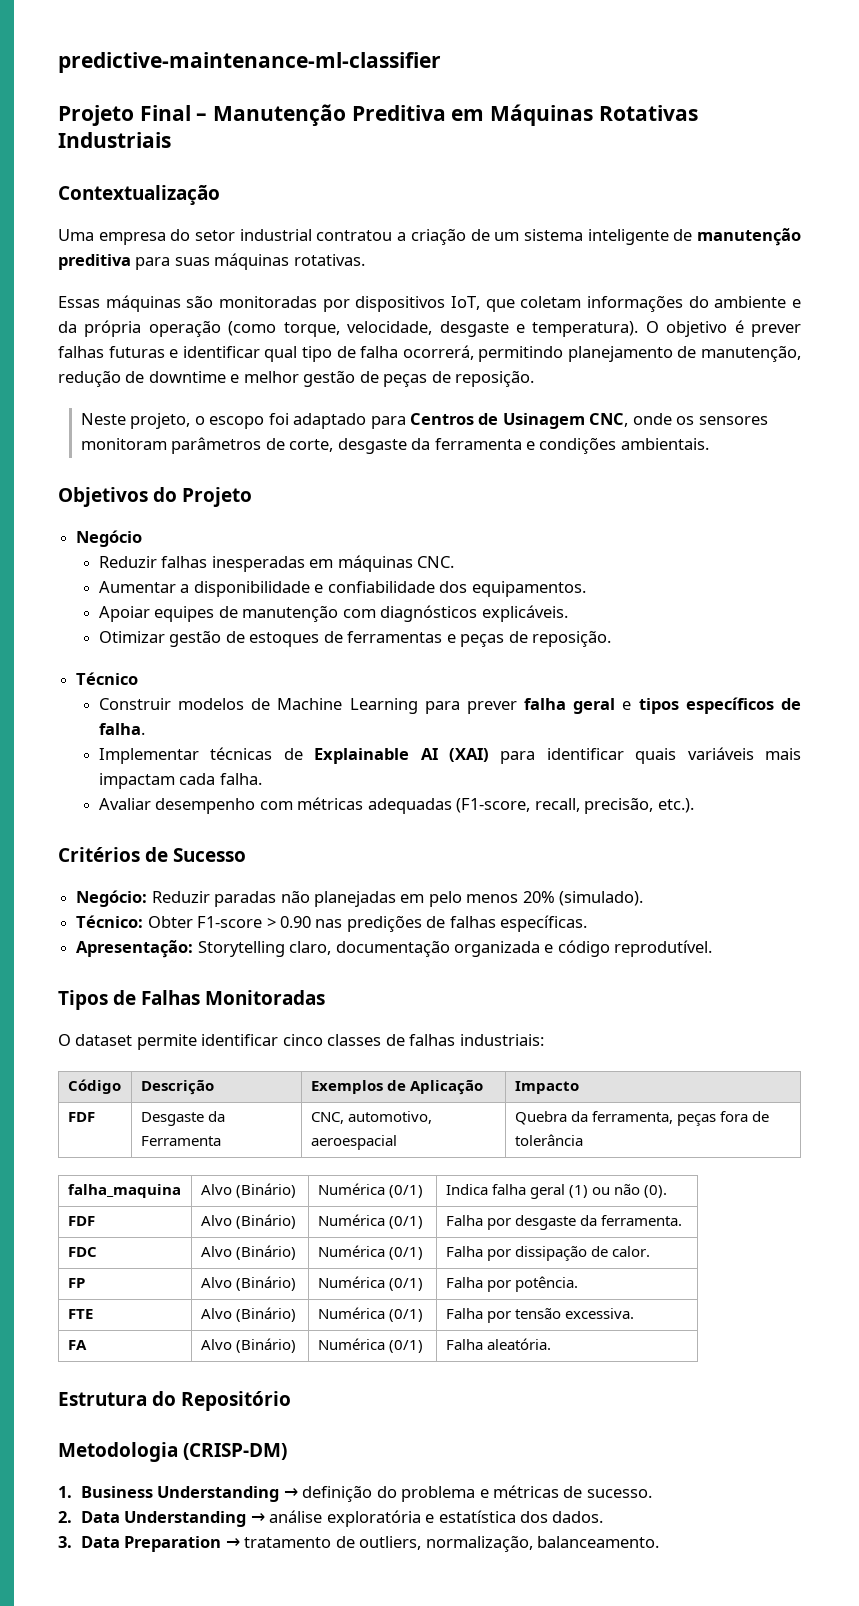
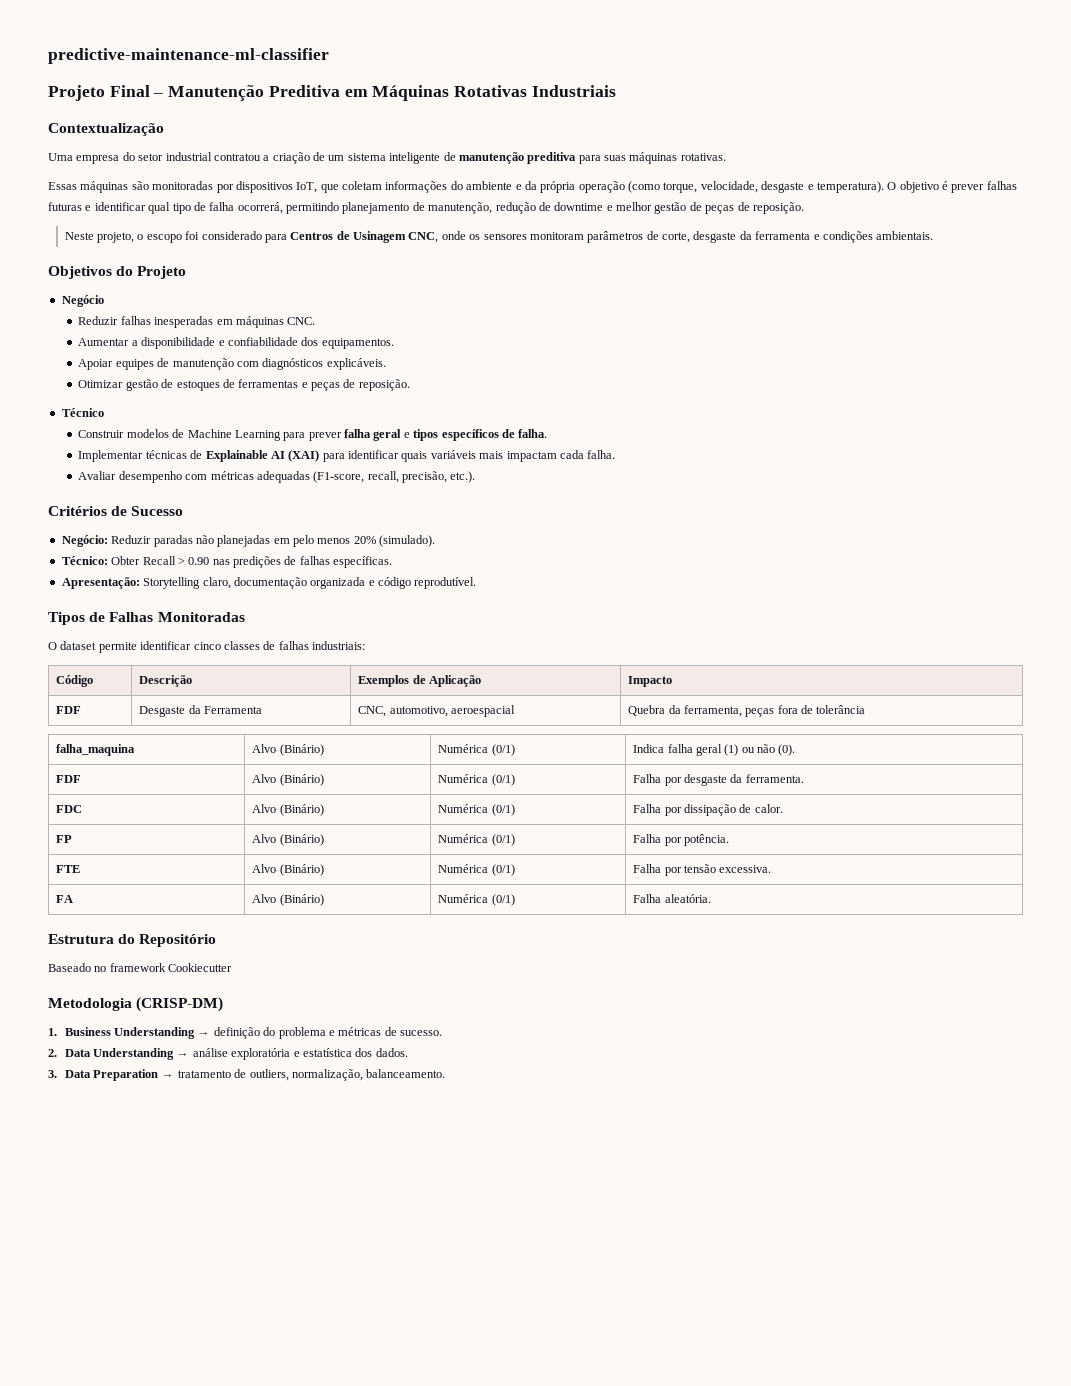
[293,413,367,429] adaptado -> [201,231,262,240] considerado
[197,916,263,928] F1-score -> [142,556,176,565] Recall
(292, 1401) none -> [48,963,233,972] // Baseado no framework Cookiecutter

